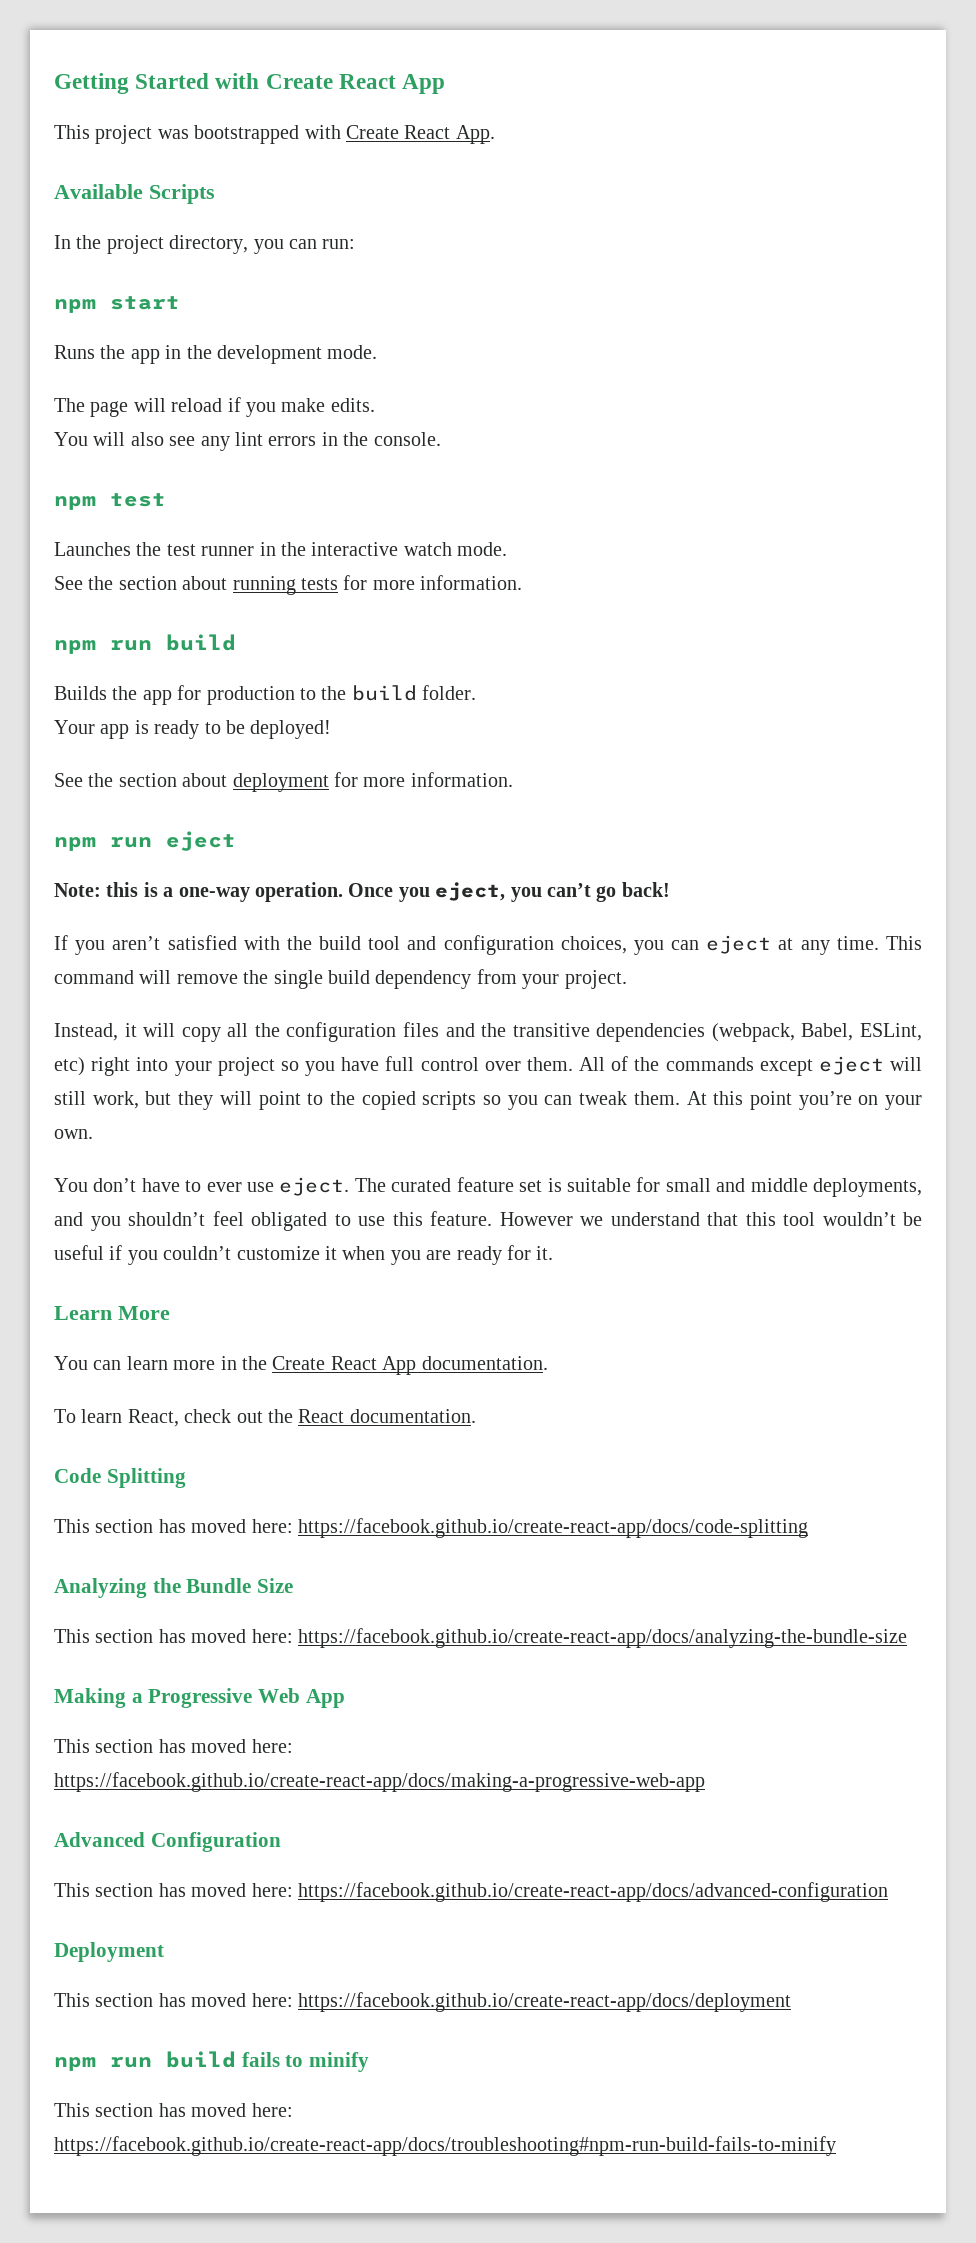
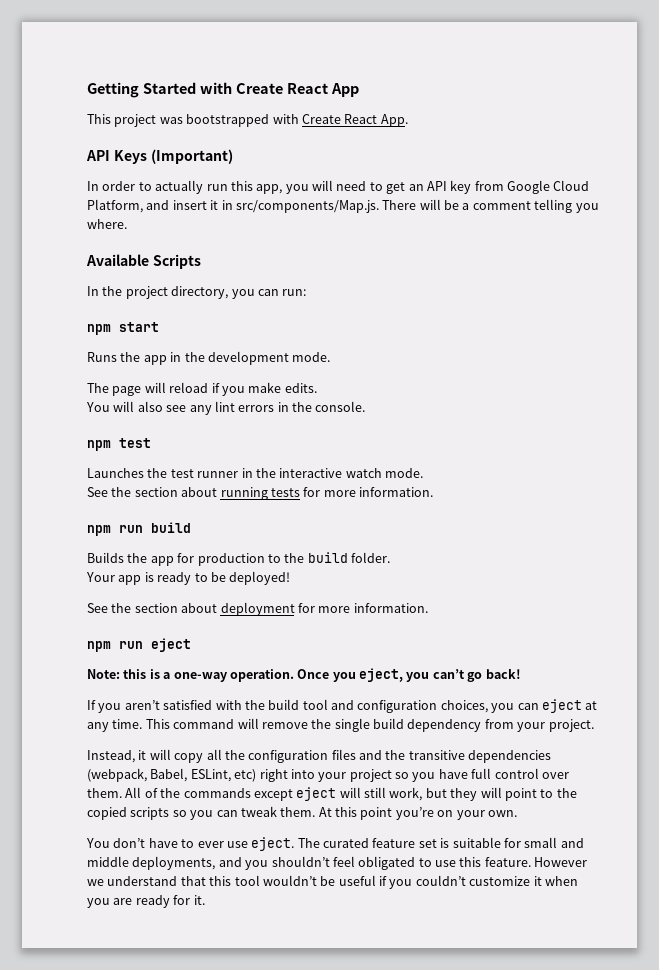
(495, 134) none -> [86,149,233,164] [87,180,590,194] [87,199,599,213] [87,219,127,229] // API Keys (Important) // In order to actually run this app, you will need to get an API key from Google Cloud Platform, and insert it in src/components/Map.js. There will be a comment telling you where.
[54,1306,170,1320] [54,1356,548,1375] [54,1409,476,1427] [54,1468,186,1488] [54,1518,808,1538] [54,1578,294,1598] [54,1628,907,1648] [54,1688,345,1708] [54,1739,293,1753] [54,1772,705,1792] [54,1832,281,1852] [54,1882,888,1902] [54,1942,164,1962] [54,1992,791,2012] [54,2051,370,2072] [54,2103,293,2117] [54,2136,836,2156] // Learn More // You can learn more in the Create React App documentation. // To learn React, check out the React documentation. // Code Splitting // This section has moved here: https://facebook.github.io/create-react-app/docs/code-splitting // Analyzing the Bundle Size // This section has moved here: https://facebook.github.io/create-react-app/docs/analyzing-the-bundle-size // Making a Progressive Web App // This section has moved here: https://facebook.github.io/create-react-app/docs/making-a-progressive-web-app // Advanced Configuration // This section has moved here: https://facebook.github.io/create-react-app/docs/advanced-configuration // Deployment // This section has moved here: https://facebook.github.io/create-react-app/docs/deployment // npm run build fails to minify // This section has moved here: https://facebook.github.io/create-react-app/docs/troubleshooting#npm-run-build-fails-to-minify -> (205, 900) none

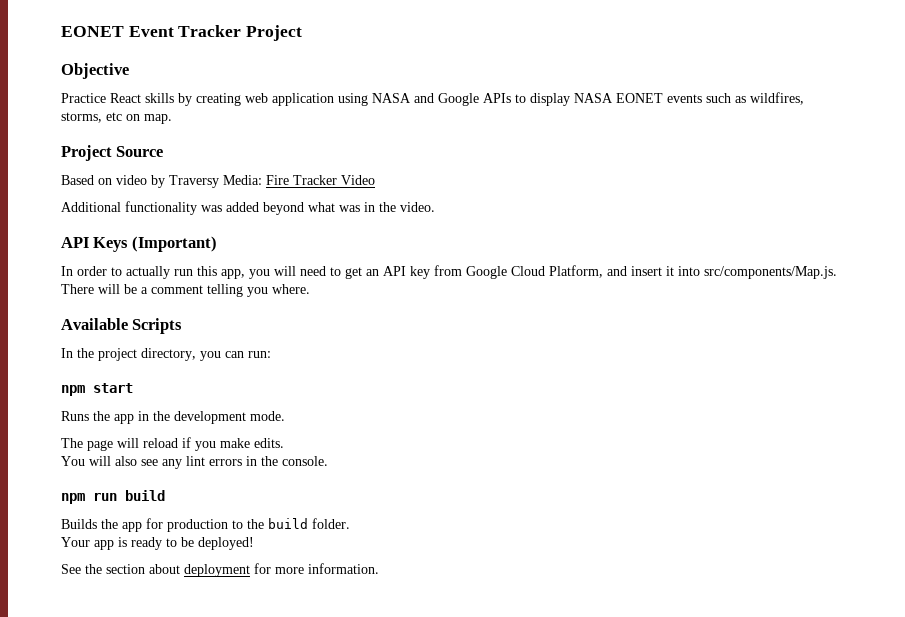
[87,82,359,98] [87,114,408,127] Getting Started with Create React App // This project was bootstrapped with Create React App. -> [61,25,303,41] [61,63,129,79] [61,92,804,106] [61,112,172,124] [61,145,164,161] [61,175,375,188] [61,201,435,215] EONET Event Tracker Project // Objective // Practice React skills by creating web application using NASA and Google APIs to display NASA EONET events such as wildfires, storms, etc on map. // Project Source // Based on video by Traversy Media: Fire Tracker Video // Additional functionality was added beyond what was in the video.
[221,200,233,210] in -> [678,266,700,276] into
[87,438,151,451] [87,468,423,478] [87,487,433,500] // npm test // Launches the test runner in the interactive watch mode. // See the section about running tests for more information. -> (328, 461) none
[87,638,191,652] [87,668,521,682] [87,699,598,713] [87,718,594,732] [87,749,552,763] [87,768,569,782] [87,787,577,801] [87,806,517,820] [86,837,584,851] [87,856,588,870] [87,875,578,889] [87,895,205,908] // npm run eject // Note: this is a one-way operation. Once you eject, you can’t go back! // If you aren’t satisfied with the build tool and configuration choices, you can eject at any time. This command will remove the single build dependency from your project. // Instead, it will copy all the configuration files and the transitive dependencies (webpack, Babel, ESLint, etc) right into your project so you have full control over them. All of the commands except eject will still work, but they will point to the copied scripts so you can tweak them. At this point you’re on your own. // You don’t have to ever use eject. The curated feature set is suitable for small and middle deployments, and you shouldn’t feel obligated to use this feature. However we understand that this tool wouldn’t be useful if you couldn’t customize it when you are ready for it. -> (379, 568) none

